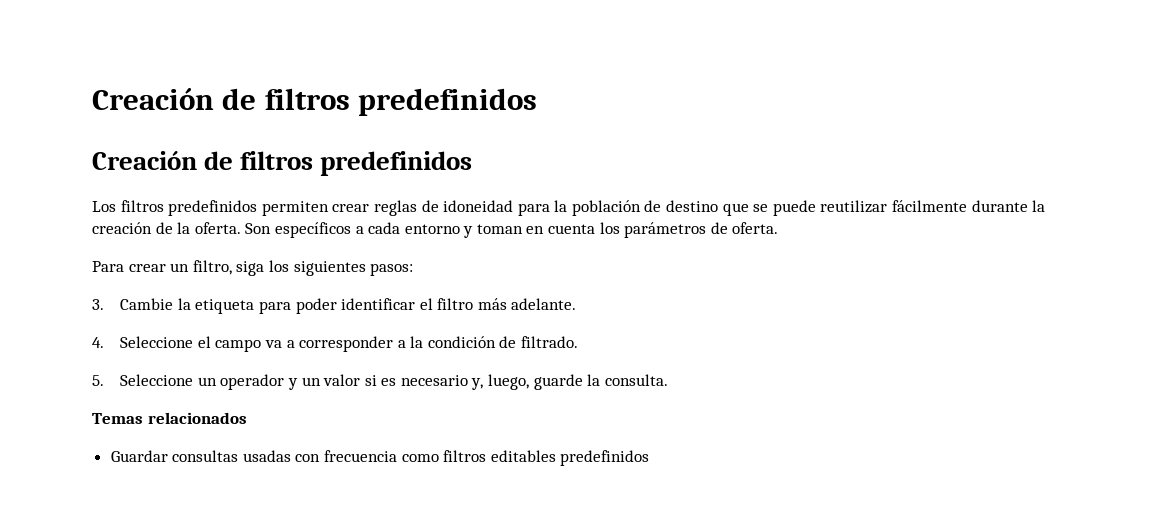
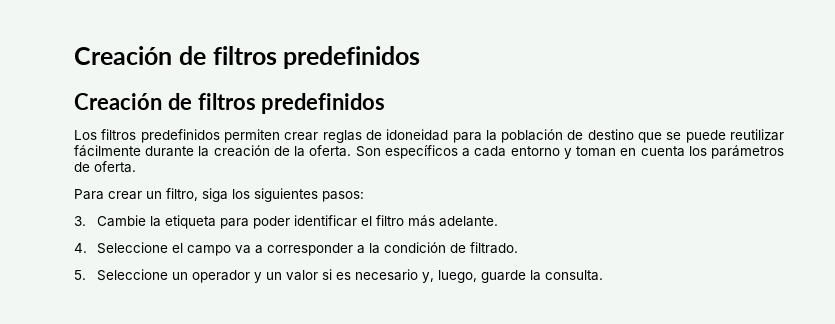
[92,412,247,424] [110,450,650,466] // Temas relacionados // Guardar consultas usadas con frecuencia como filtros editables predefinidos -> (603, 275) none

